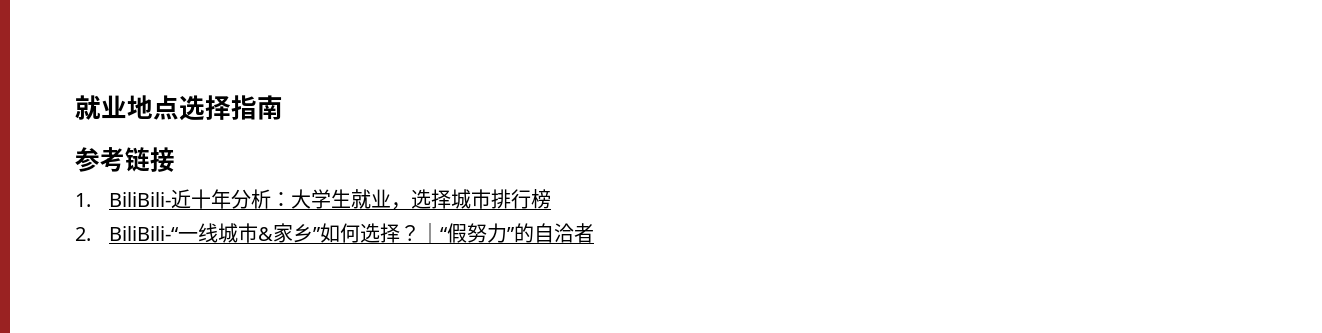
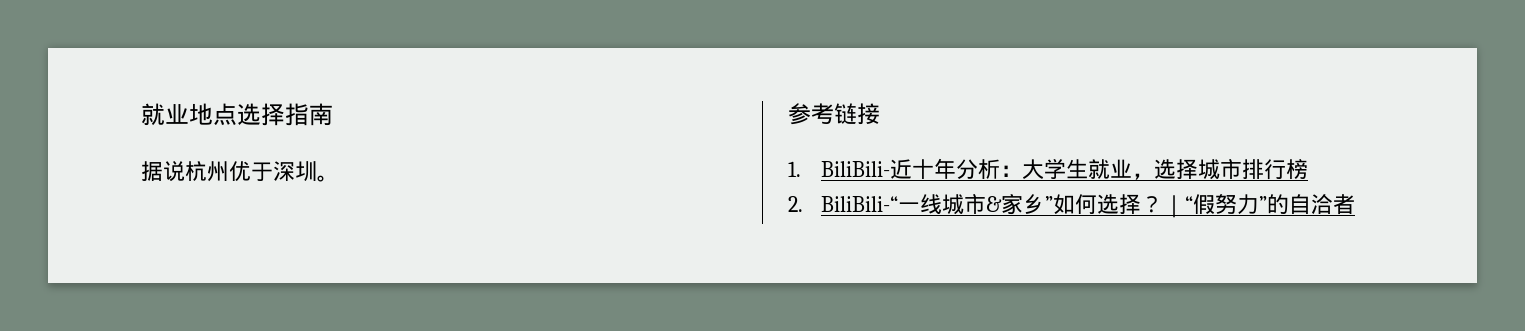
(283, 107) none -> [141,161,339,182] // 据说杭州优于深圳。

